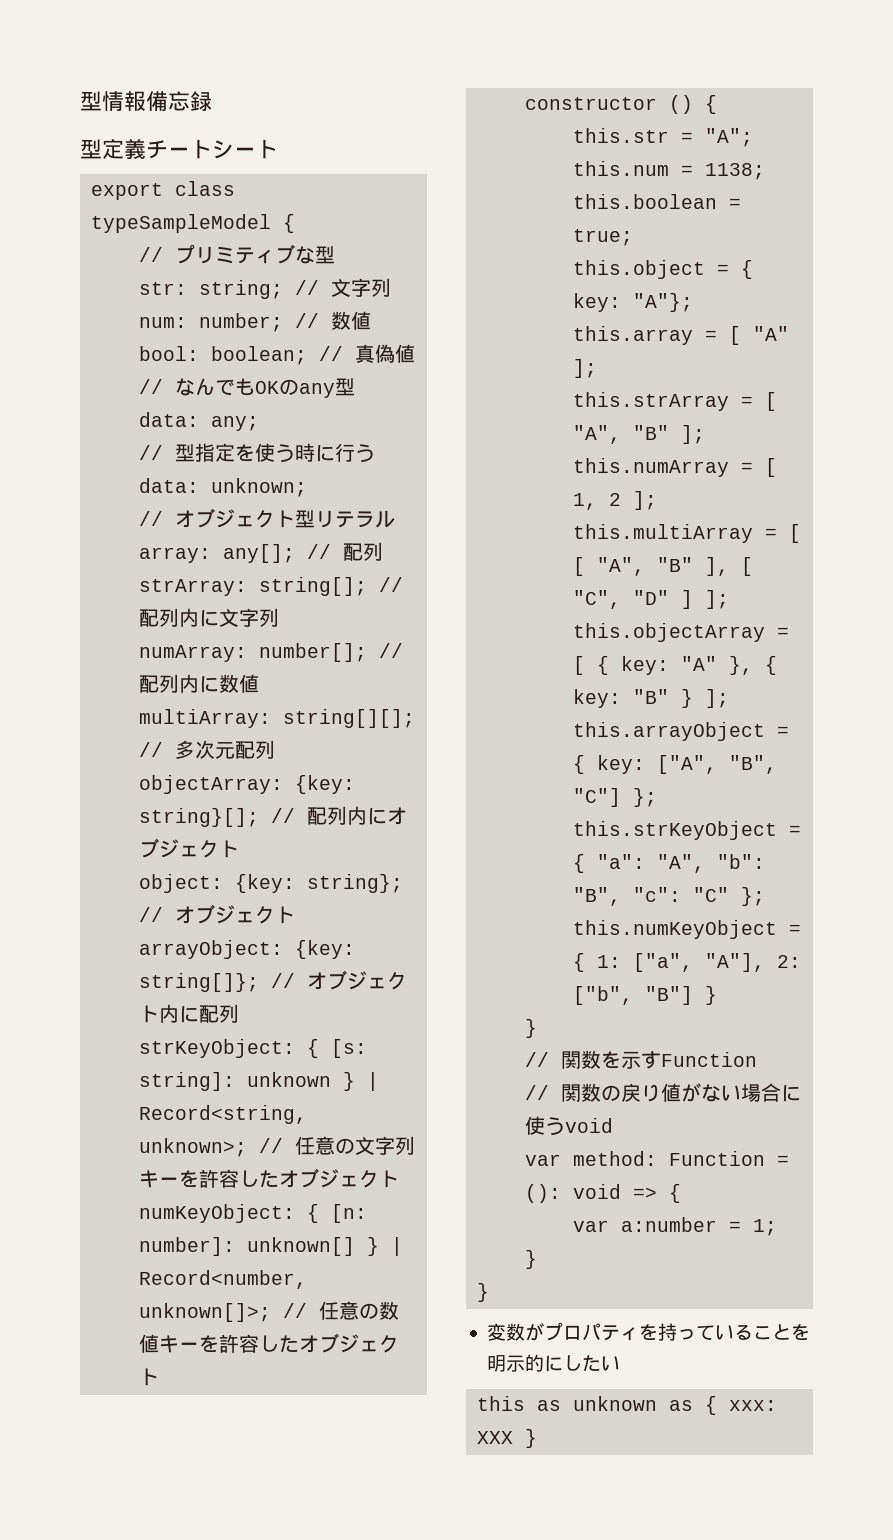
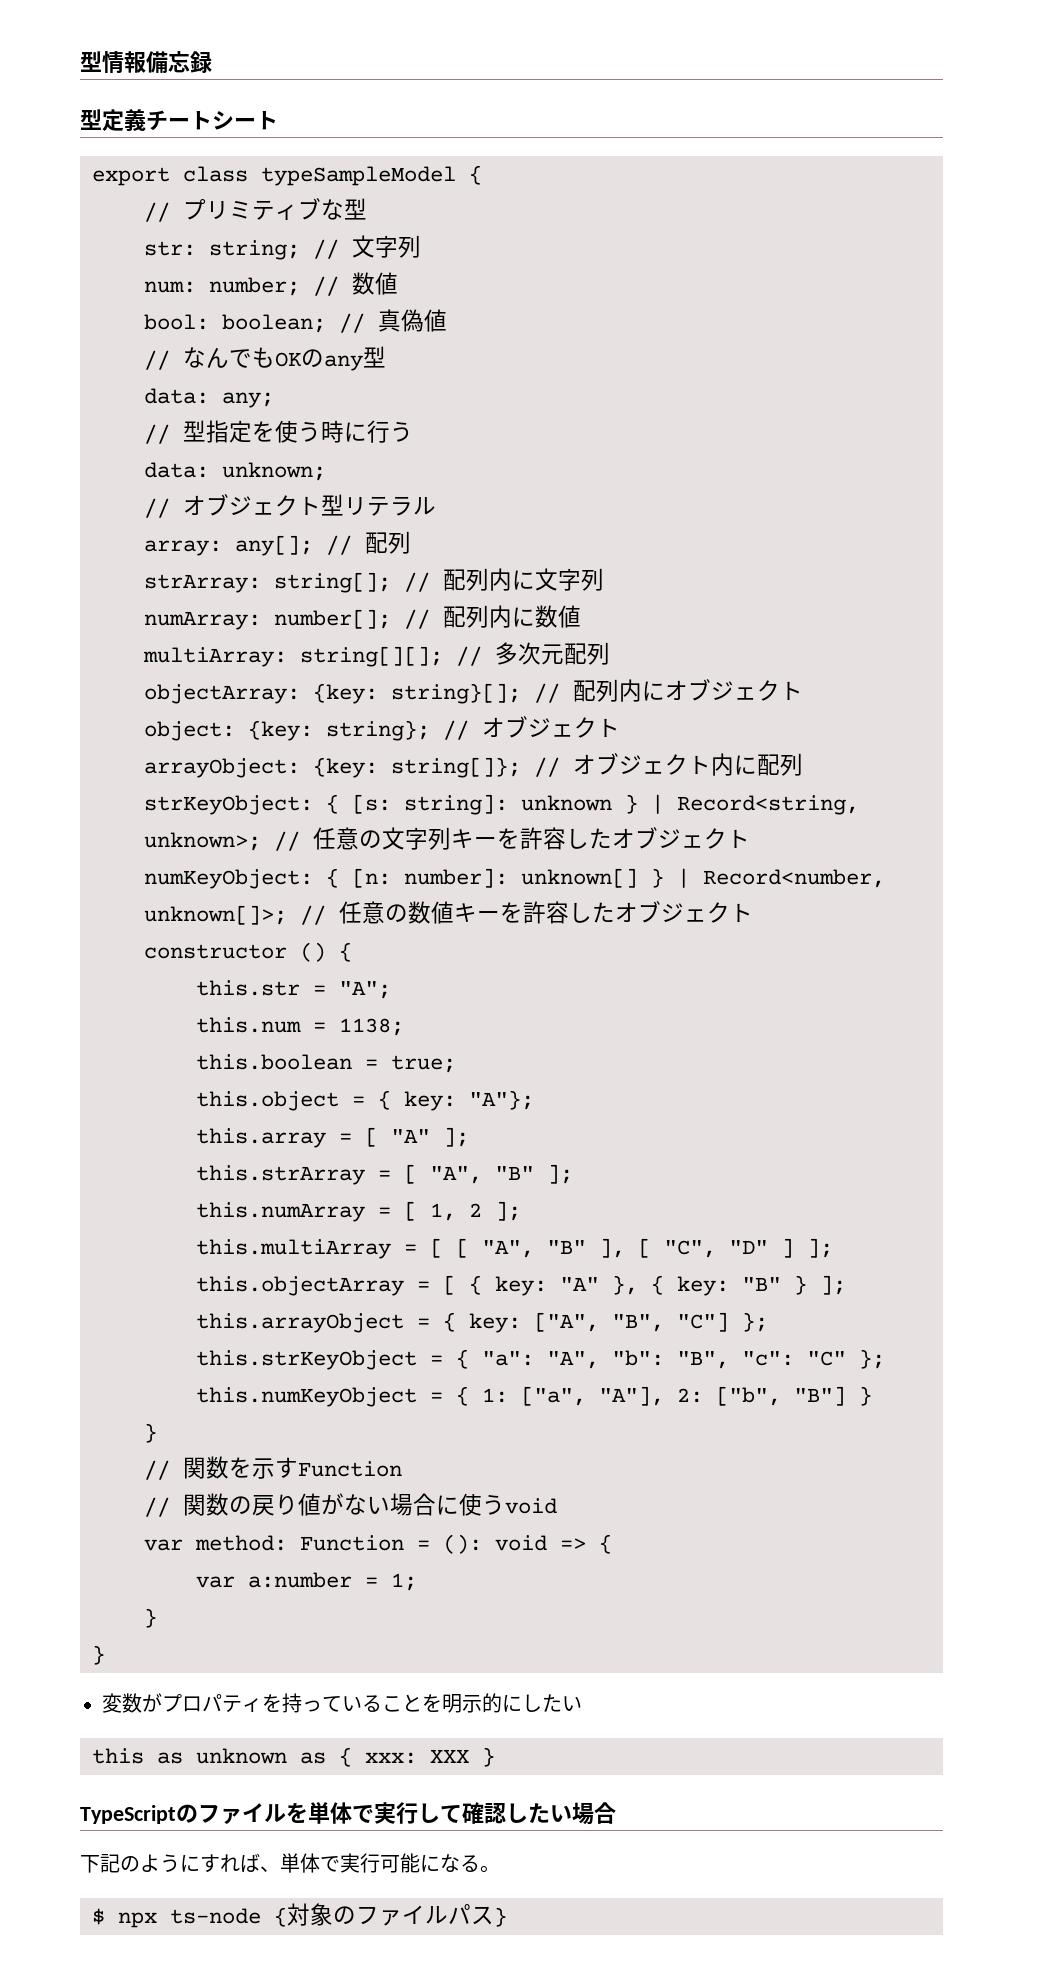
(538, 1438) none -> [80,1802,616,1825] [80,1853,500,1873] [92,1903,507,1928] // TypeScriptのファイルを単体で実行して確認したい場合 // 下記のようにすれば、単体で実行可能になる。 // $ npx ts-node {対象のファイルパス}

